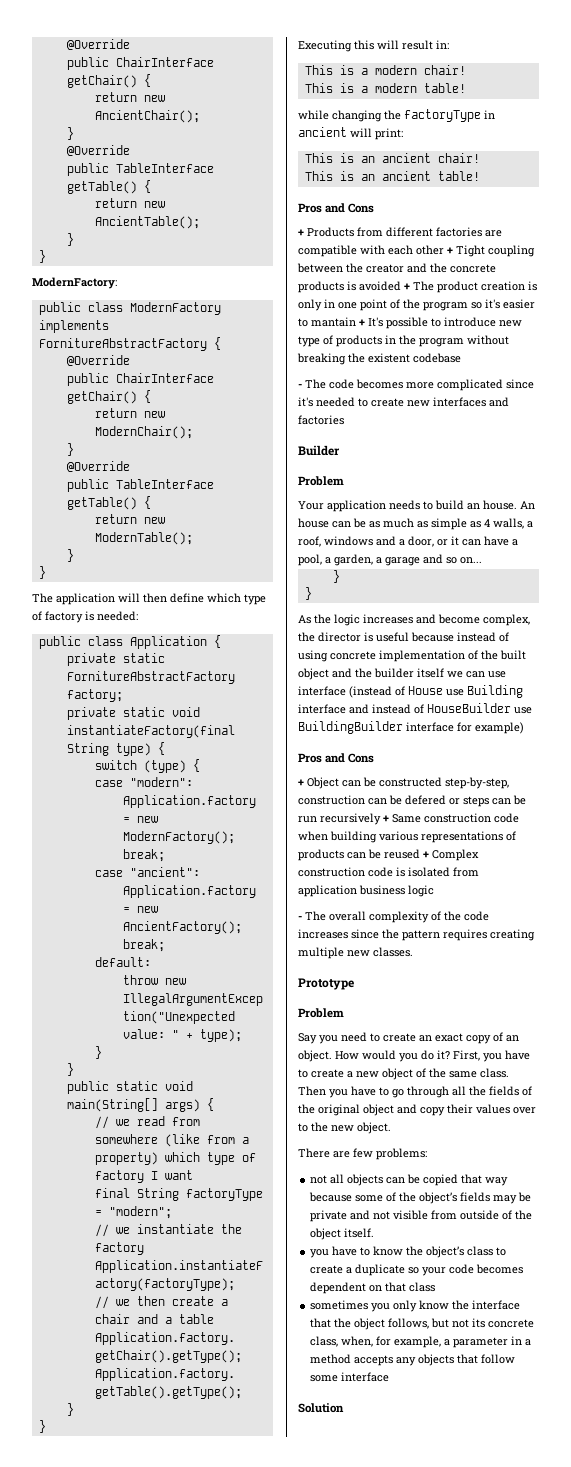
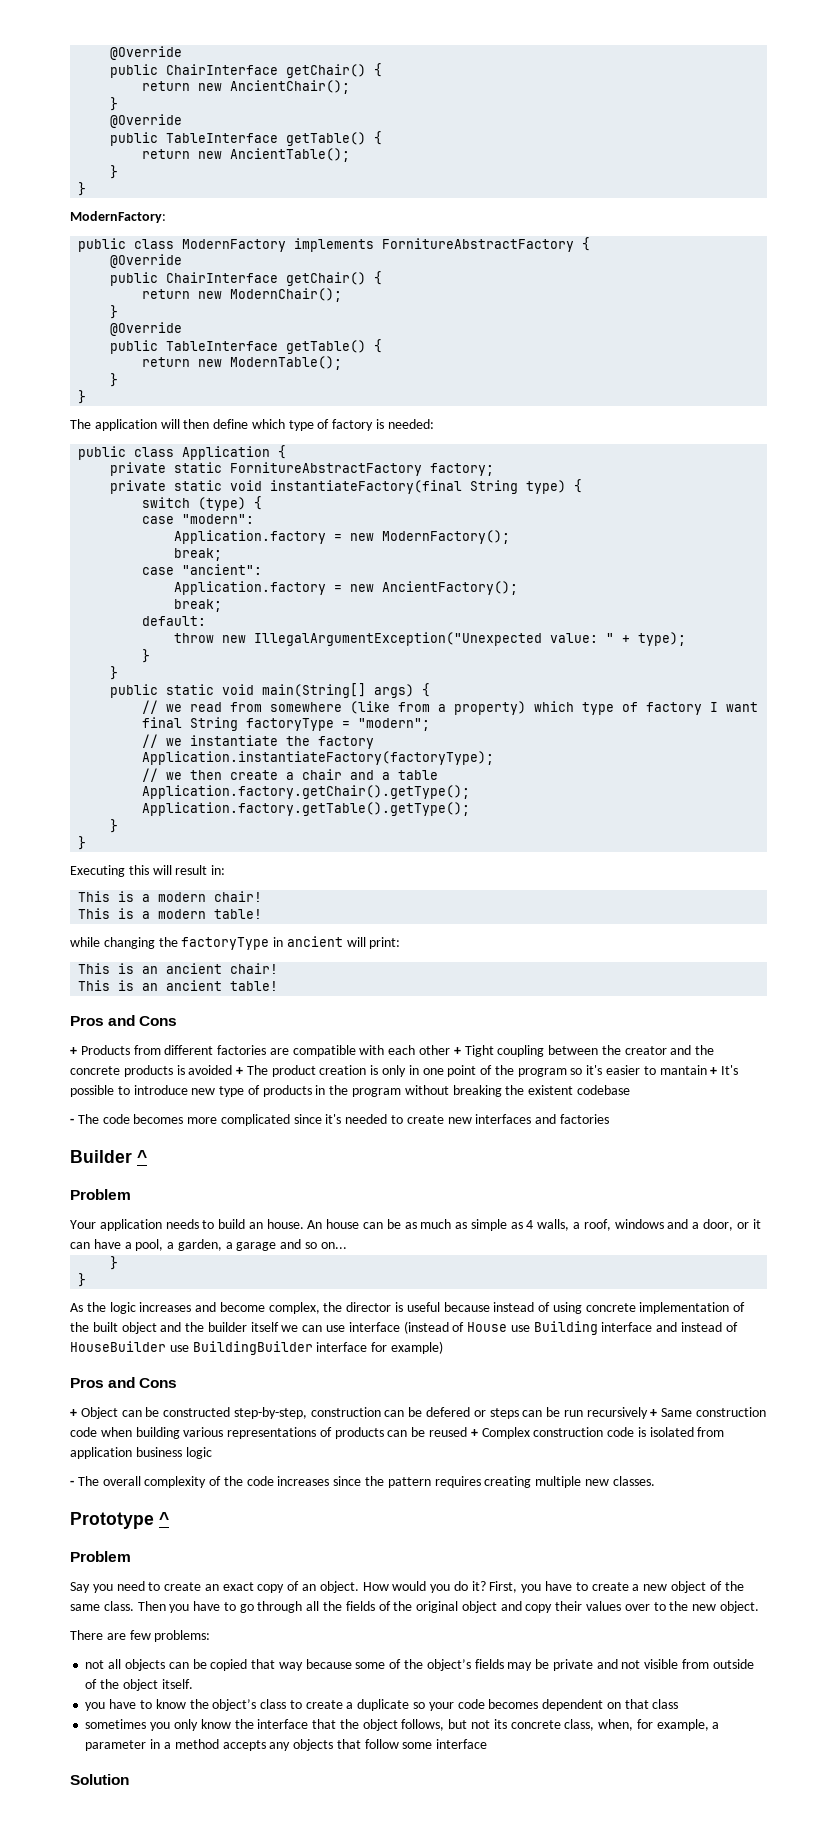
(340, 450) none -> [137,1150,147,1163] ^
(354, 984) none -> [159,1512,169,1525] ^

